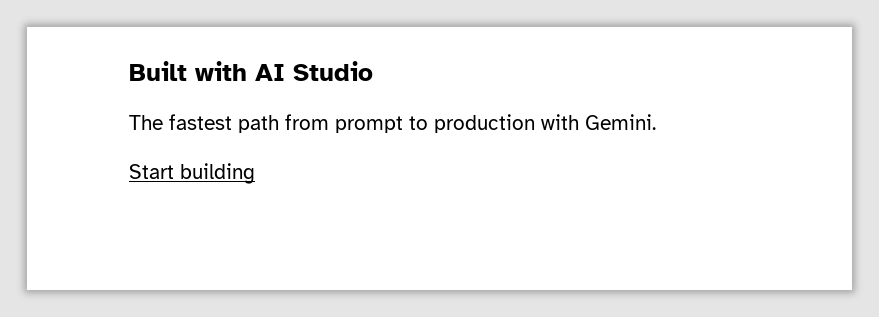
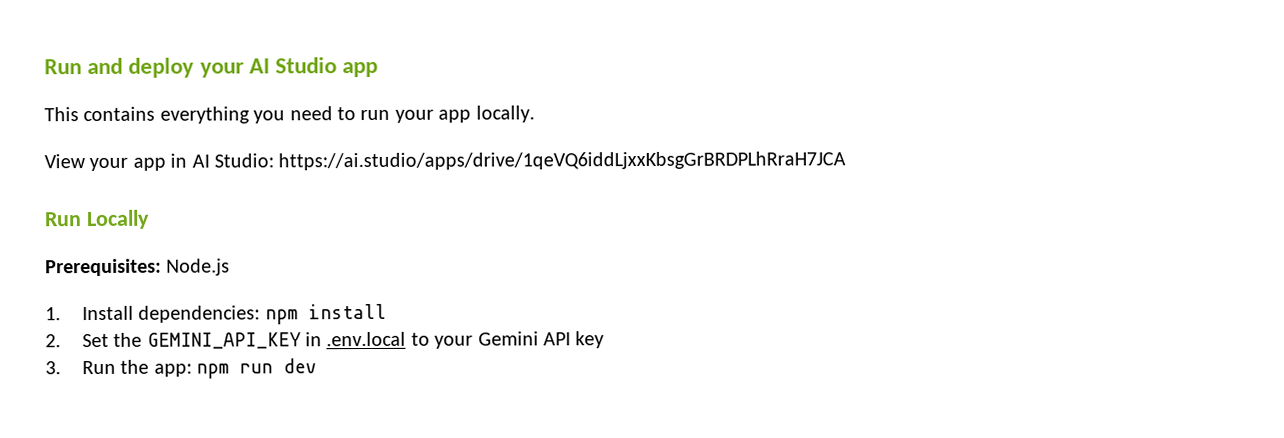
[129,61,373,81] [129,114,656,133] [129,163,255,184] Built with AI Studio // The fastest path from prompt to production with Gemini. // Start building -> [44,57,379,78] [44,105,535,124] [44,151,847,172] [44,209,150,230] [45,258,231,277] [45,303,387,325] [45,331,605,349] [45,358,318,379] Run and deploy your AI Studio app // This contains everything you need to run your app locally. // View your app in AI Studio: https://ai.studio/apps/drive/1qeVQ6iddLjxxKbsgGrBRDPLhRraH7JCA // Run Locally // Prerequisites: Node.js // 1. Install dependencies: npm install // 2. Set the GEMINI_API_KEY in .env.local to your Gemini API key // 3. Run the app: npm run dev

